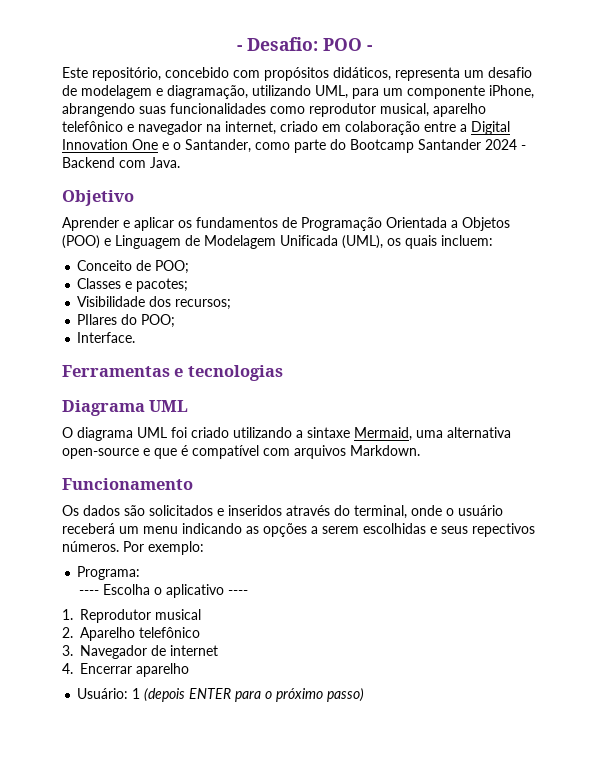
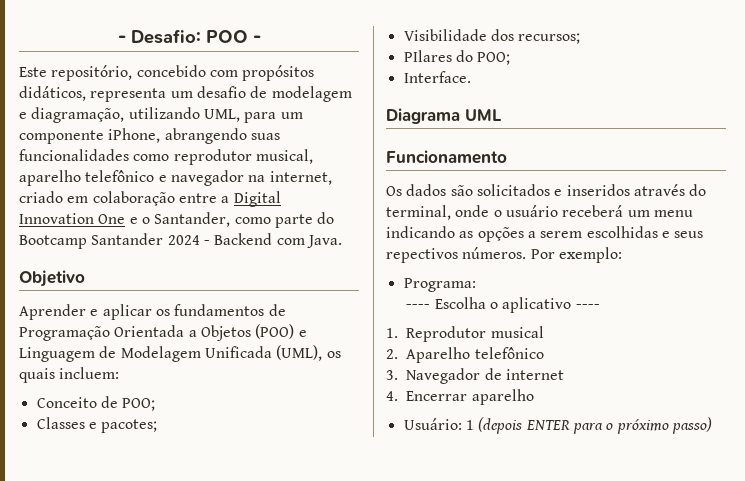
[62,365,283,381] // Ferramentas e tecnologias -> (471, 77) none
[62,427,511,441] [62,445,420,459] // O diagrama UML foi criado utilizando a sintaxe Mermaid, uma alternativa open-source e que é compatível com arquivos Markdown. -> (502, 115) none

